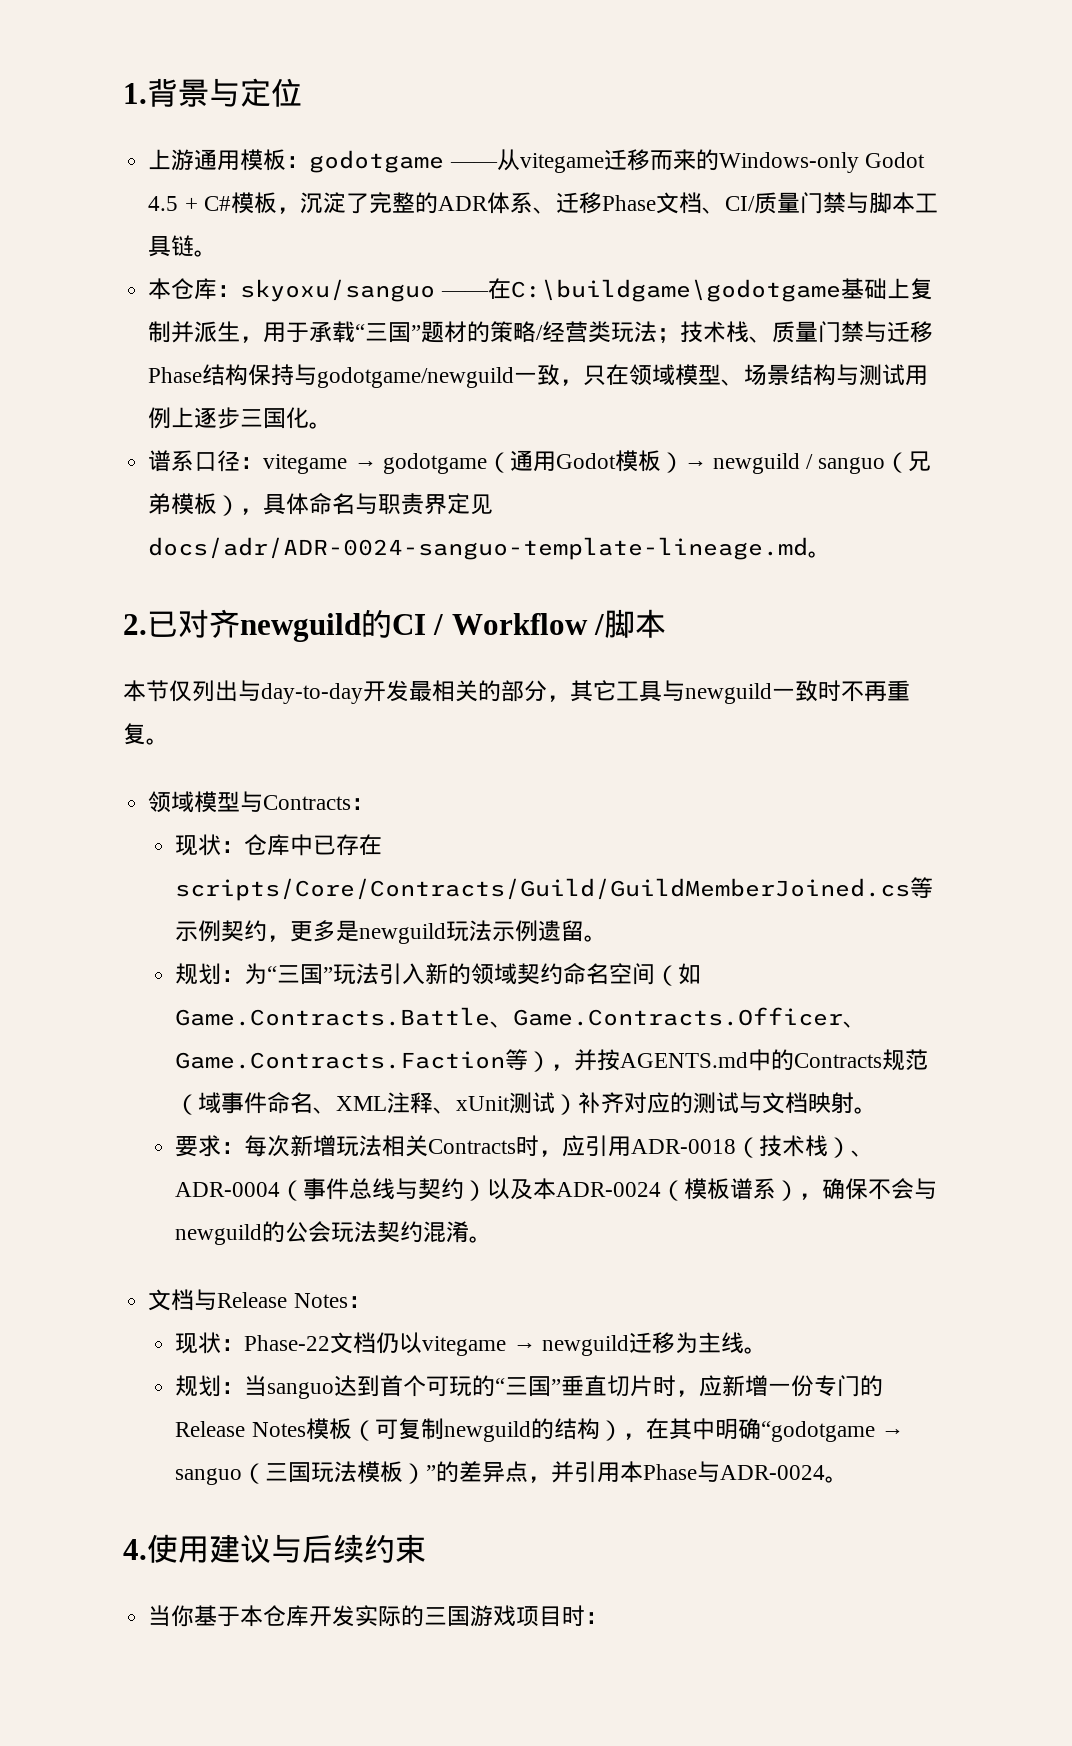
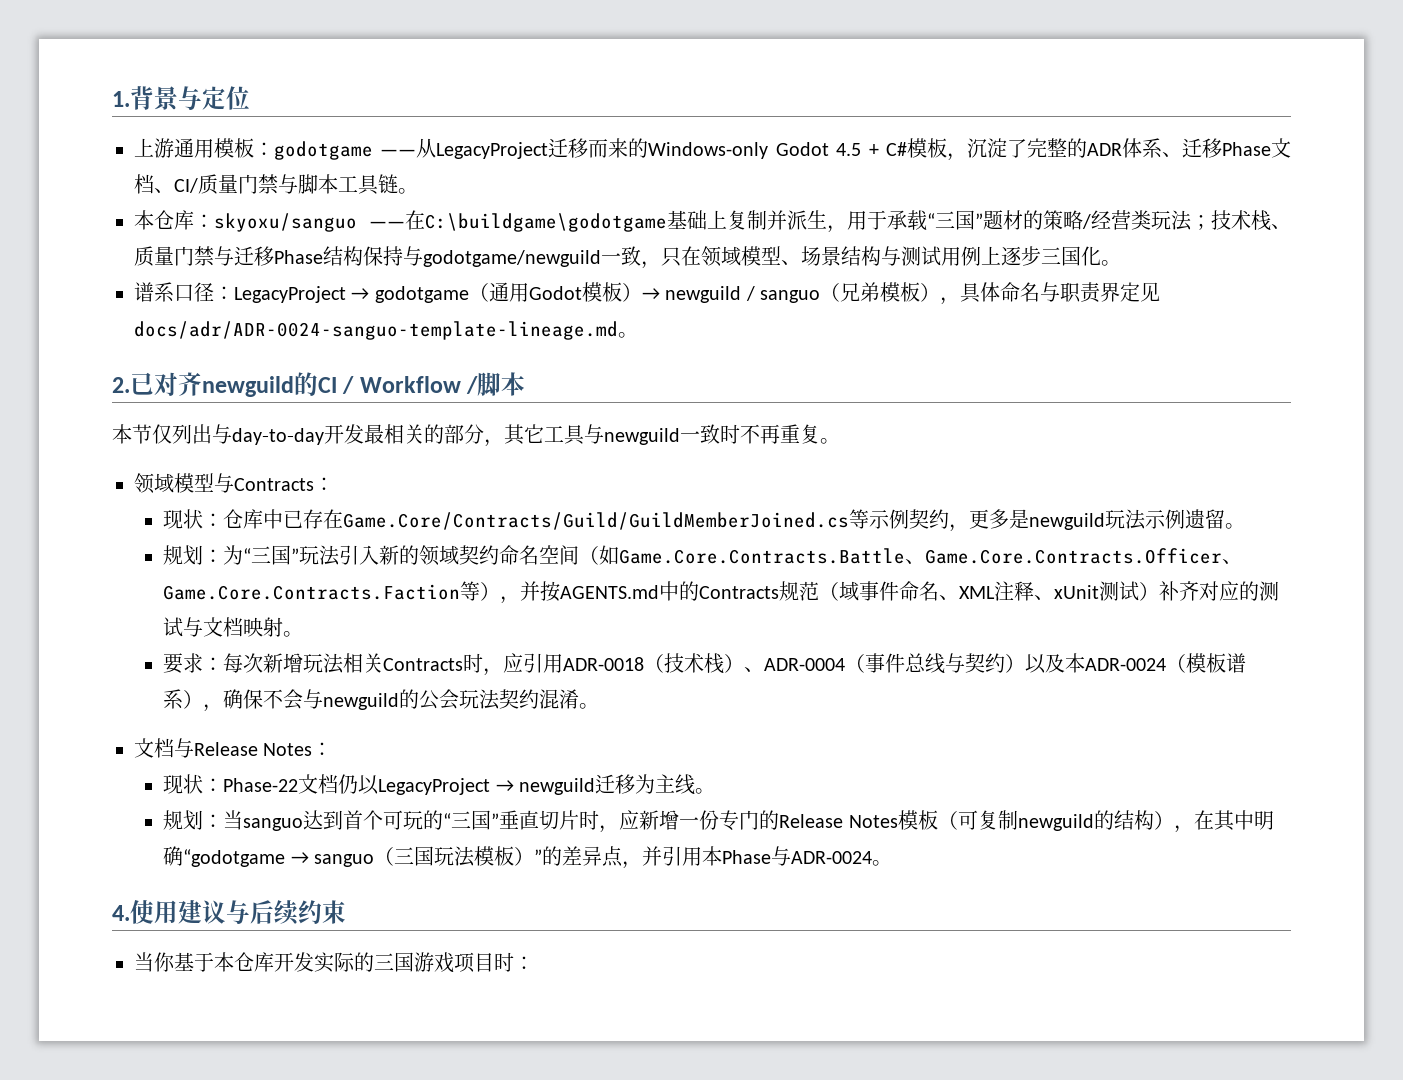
[519,153,604,173] vitegame -> [436,142,549,159] LegacyProject
[263,454,348,474] vitegame -> [234,286,346,303] LegacyProject
[175,878,911,901] scripts/Core/Contracts/Guild/GuildMemberJoined.cs -> [343,512,850,530] Game.Core/Contracts/Guild/GuildMemberJoined.cs
[175,1007,867,1028] [175,1051,506,1069] Game.Contracts.Battle、Game.Contracts.Officer、Game.Contracts.Faction -> [619,548,1243,564] [163,584,461,600] Game.Core.Contracts.Battle、Game.Core.Contracts.Officer、Game.Core.Contracts.Faction
[422,1336,507,1356] vitegame -> [378,778,491,795] LegacyProject

